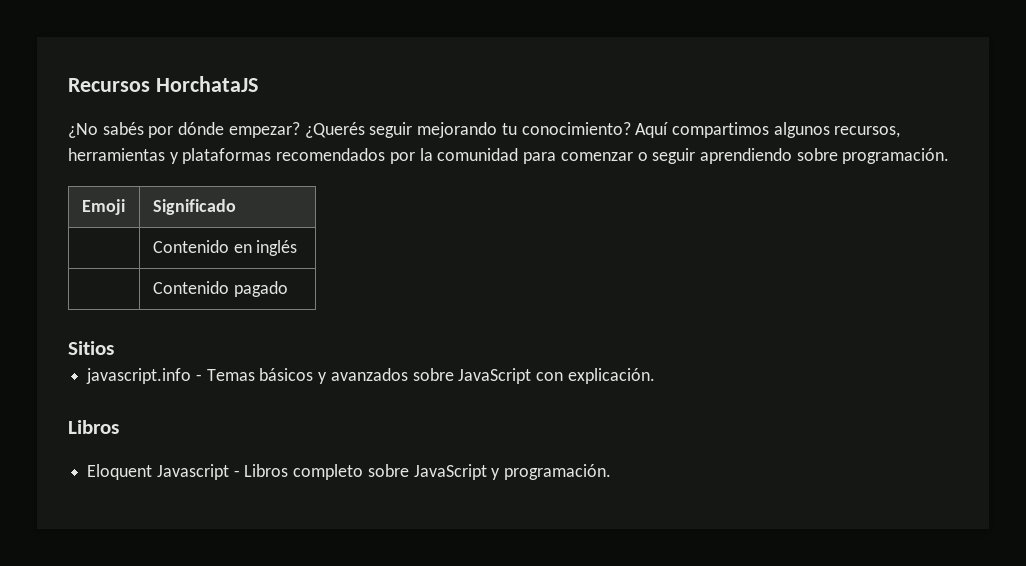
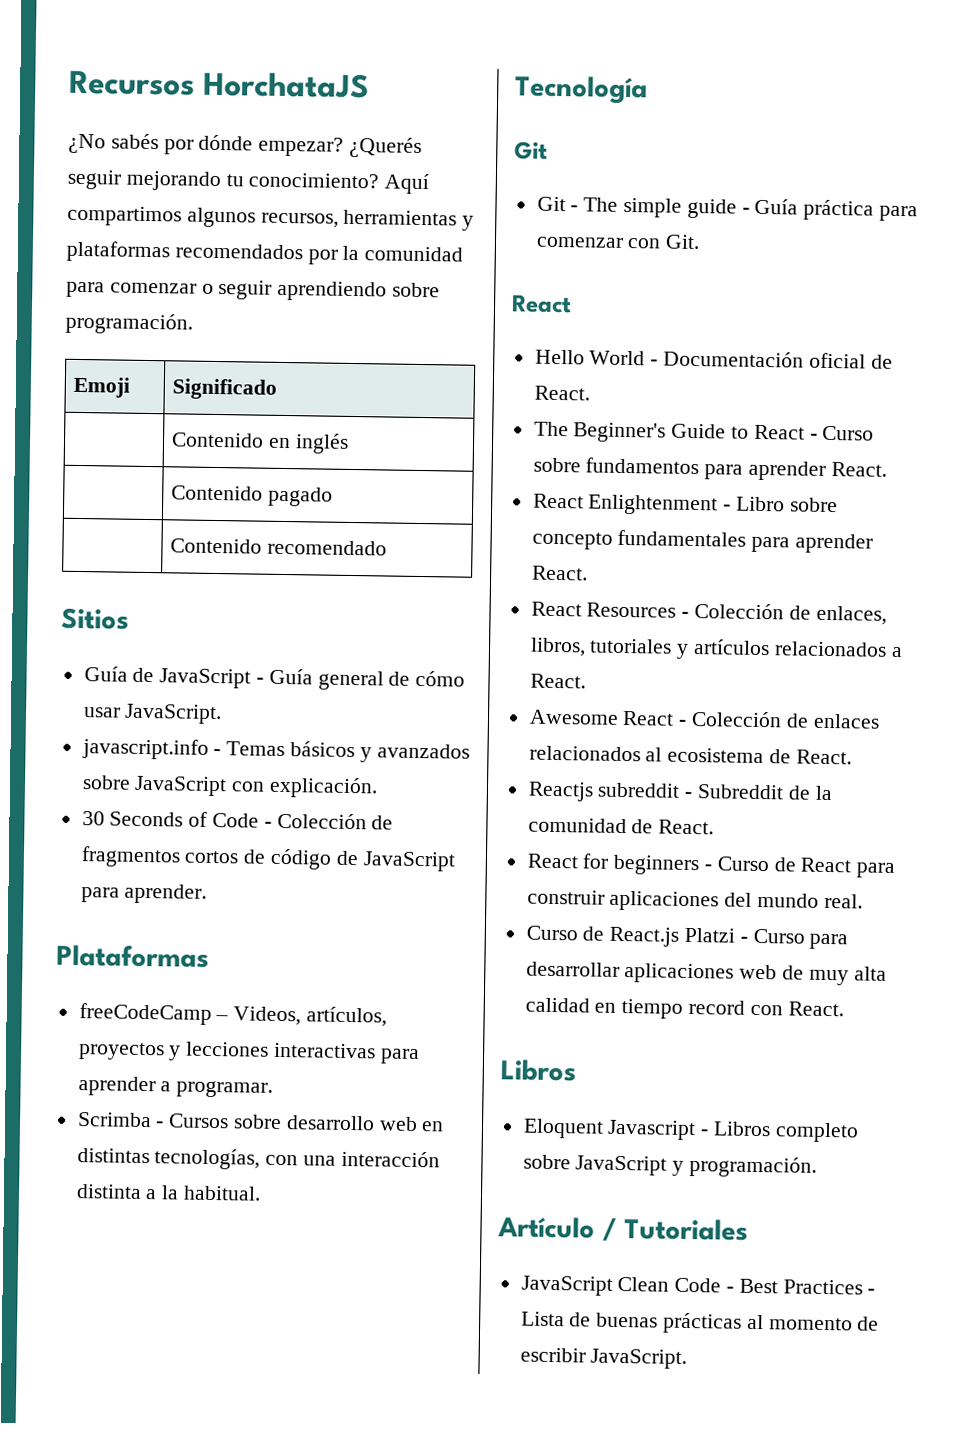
(288, 289) none -> [170,538,388,556] // | Contenido recomendado
(114, 348) none -> [83,666,466,691] [82,703,223,725] // Guía de JavaScript - Guía general de cómo usar JavaScript.
(655, 376) none -> [81,811,394,830] [80,846,456,872] [80,883,208,904] [56,944,209,968] [78,1003,388,1027] [77,1041,420,1065] [77,1076,274,1098] [76,1112,445,1132] [76,1148,440,1170] [75,1184,262,1201] [515,75,648,105] [514,141,548,160] [536,196,919,222] [535,234,701,250] [511,294,572,314] [534,349,893,369] [533,385,590,401] [533,421,875,443] [532,457,887,481] [532,493,838,516] [531,529,874,554] [531,565,588,581] [530,601,887,625] [529,637,903,659] [529,673,586,689] [528,709,880,729] [528,745,852,765] [527,781,833,802] [527,817,715,835] [526,853,896,879] [526,889,863,912] [525,925,849,950] [525,961,887,986] [524,997,844,1019] // 30 Seconds of Code - Colección de fragmentos cortos de código de JavaScript para aprender. // Plataformas // freeCodeCamp – Videos, artículos, proyectos y lecciones interactivas para aprender a programar. // Scrimba - Cursos sobre desarrollo web en distintas tecnologías, con una interacción distinta a la habitual. // Tecnología // Git // Git - The simple guide - Guía práctica para comenzar con Git. // React // Hello World - Documentación oficial de React. // The Beginner's Guide to React - Curso sobre fundamentos para aprender React. // React Enlightenment - Libro sobre concepto fundamentales para aprender React. // React Resources - Colección de enlaces, libros, tutoriales y artículos relacionados a React. // Awesome React - Colección de enlaces relacionados al ecosistema de React. // Reactjs subreddit - Subreddit de la comunidad de React. // React for beginners - Curso de React para construir aplicaciones del mundo real. // Curso de React.js Platzi - Curso para desarrollar aplicaciones web de muy alta calidad en tiempo record con React.
(612, 472) none -> [497,1216,748,1241] [520,1275,876,1296] [520,1311,880,1334] [519,1347,688,1370] // Artículo / Tutoriales // JavaScript Clean Code - Best Practices - Lista de buenas prácticas al momento de escribir JavaScript.

